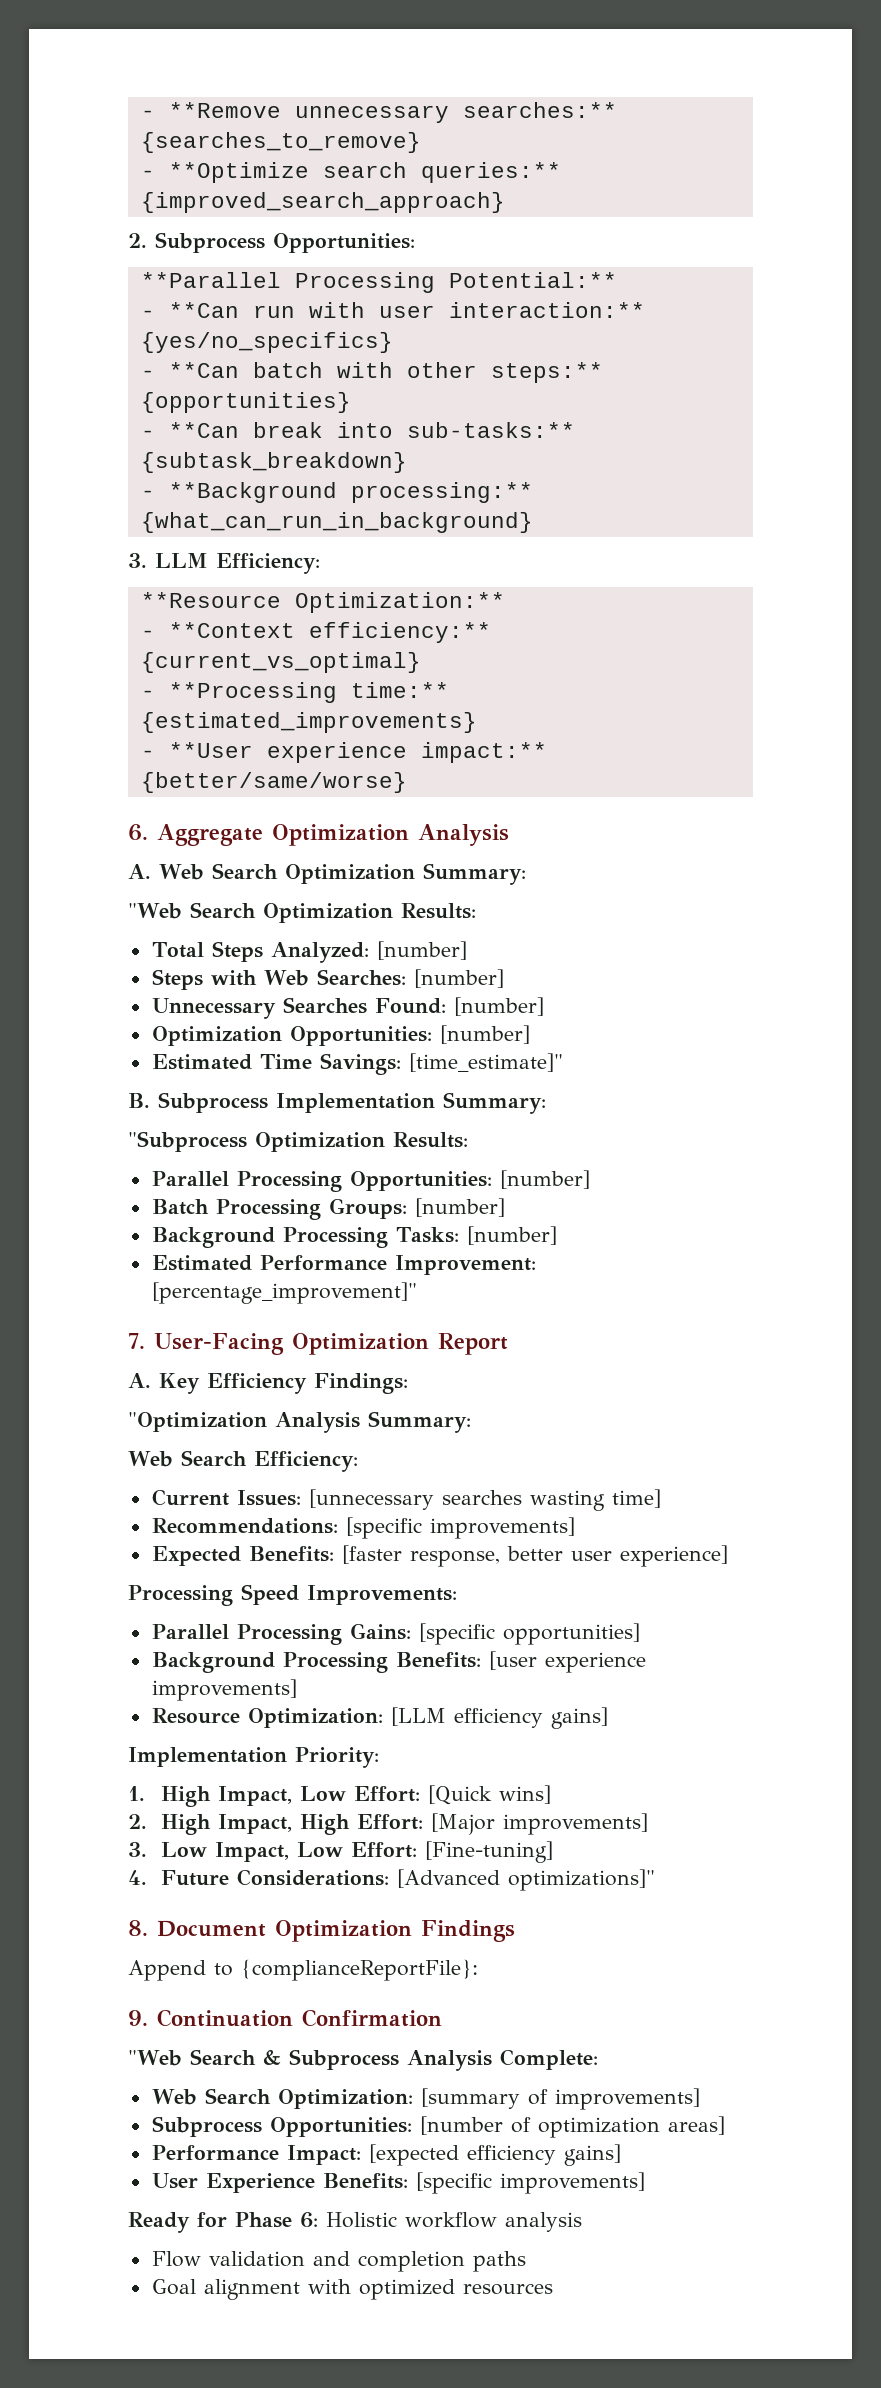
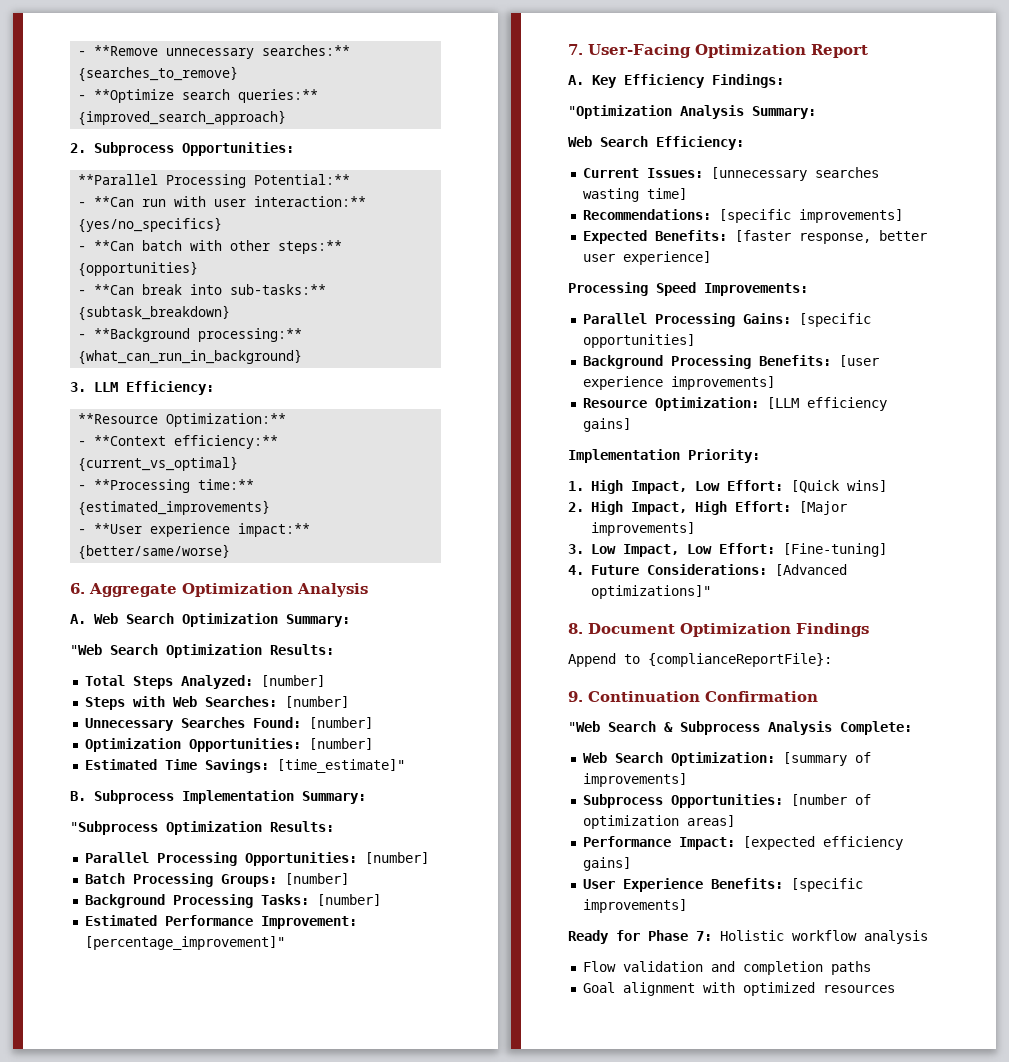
[300,2212,318,2228] 6: -> [696,931,712,941] 7:

